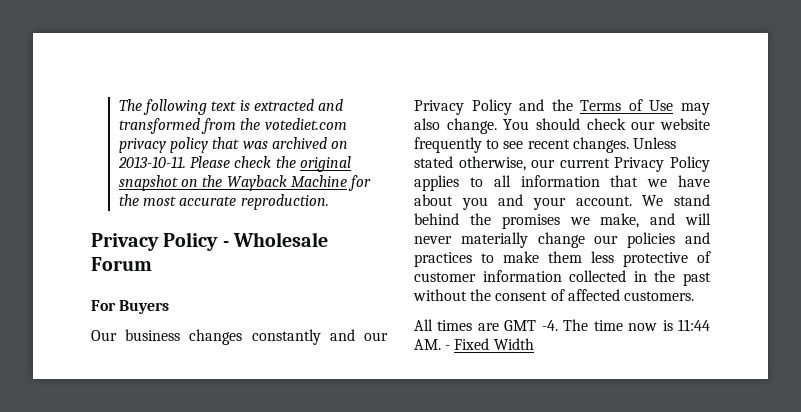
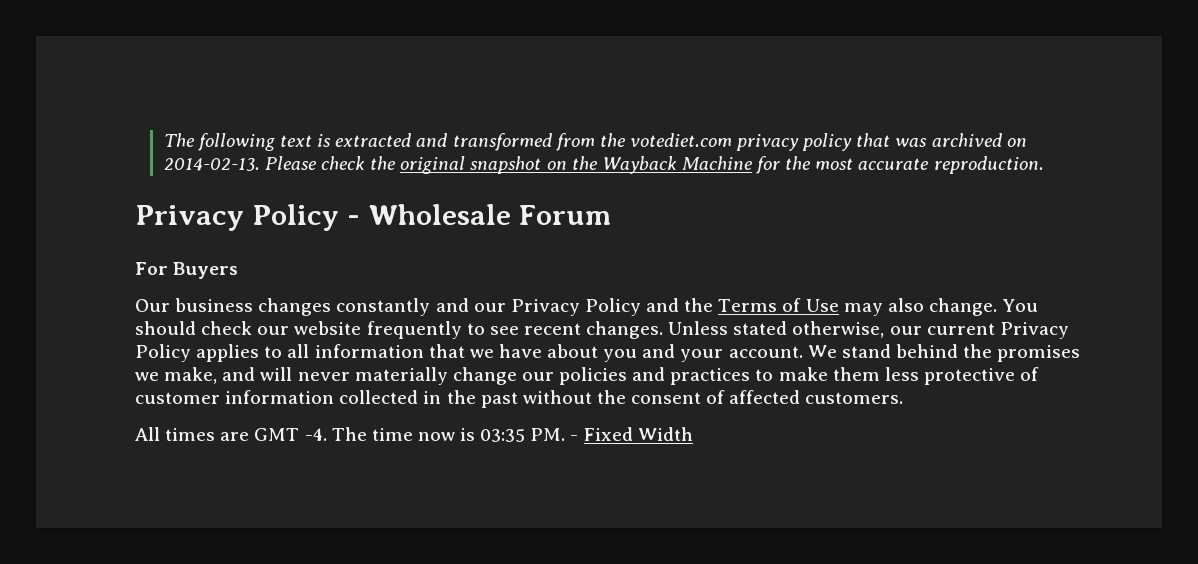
[117,156,186,168] 2013-10-11. -> [163,158,260,171] 2014-02-13.
[678,319,710,331] [414,339,441,350] 11:44 AM. -> [480,428,566,442] 03:35 PM.

